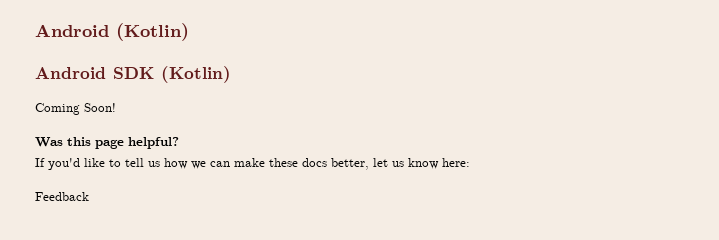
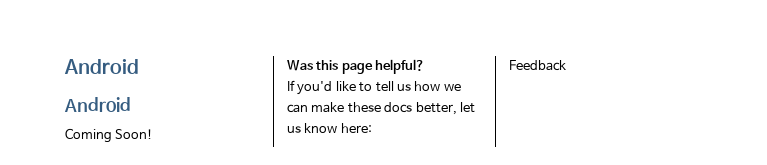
[35,23,189,41] [35,66,231,83] Android (Kotlin) // Android SDK (Kotlin) -> [64,59,139,74] [64,97,131,112] Android // Android

